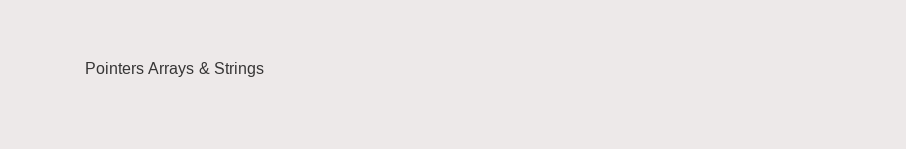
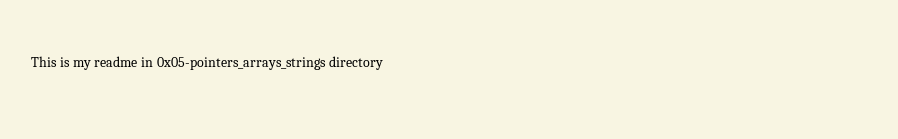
[85,62,264,77] Pointers Arrays & Strings -> [31,56,383,70] This is my readme in 0x05-pointers_arrays_strings directory

